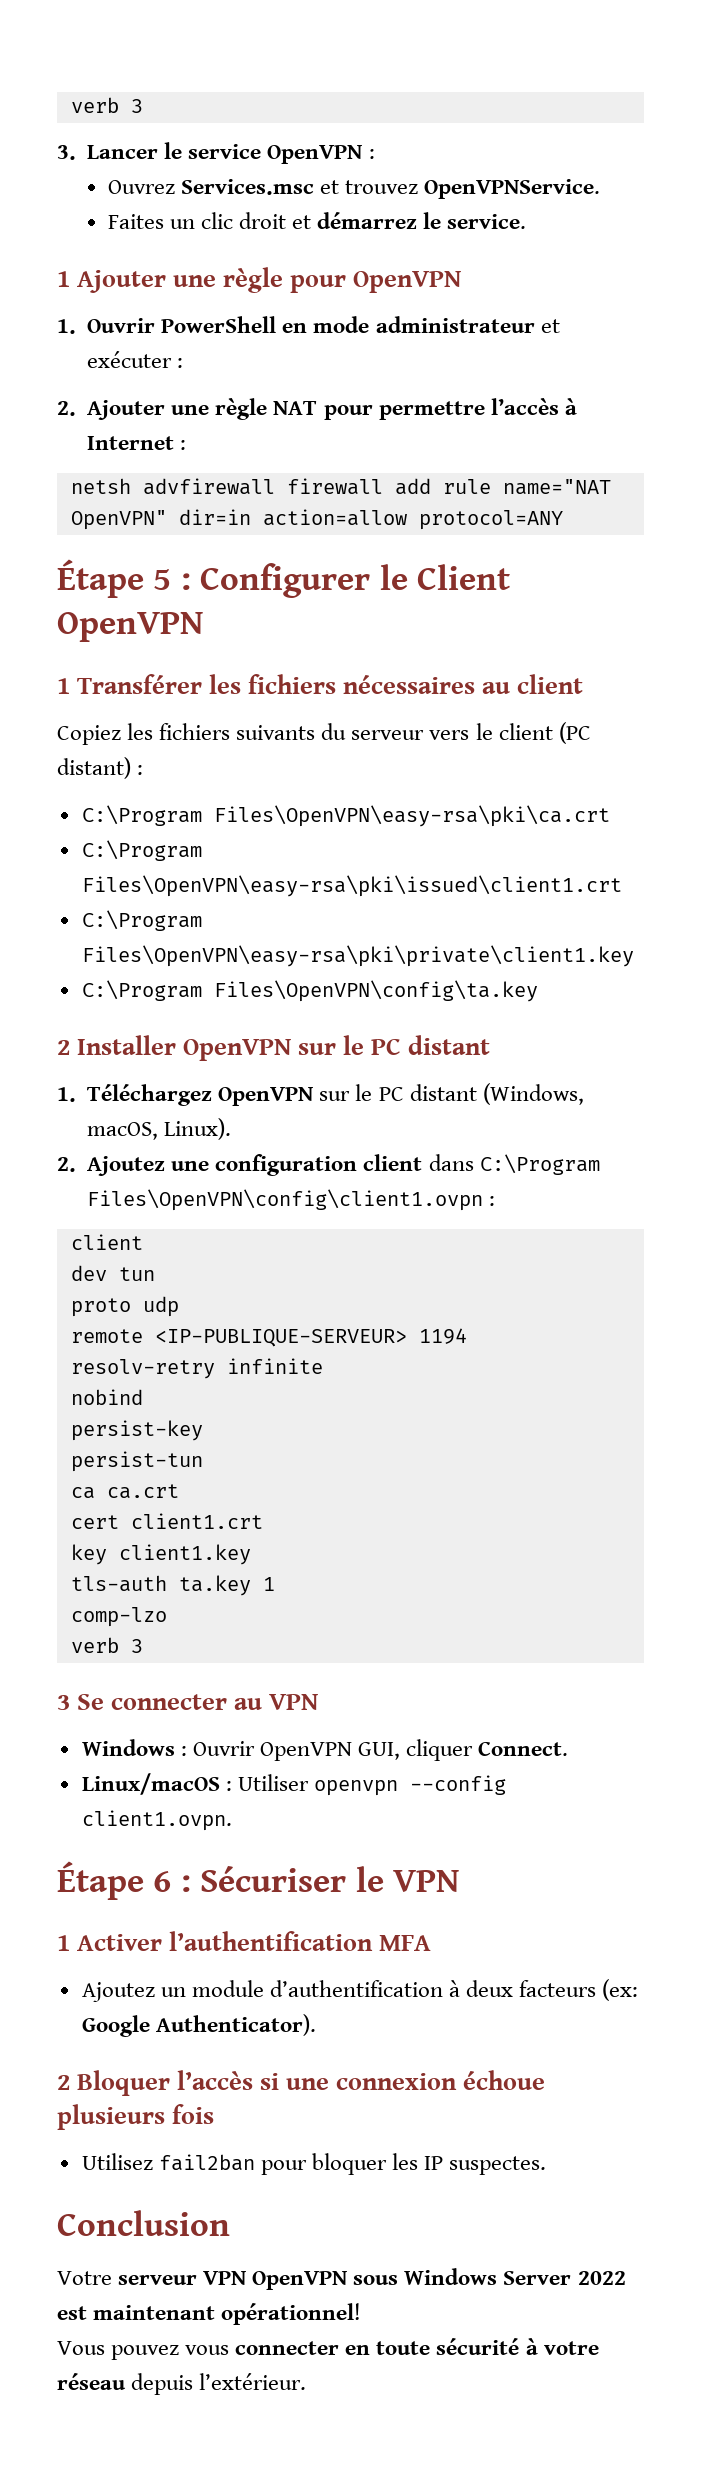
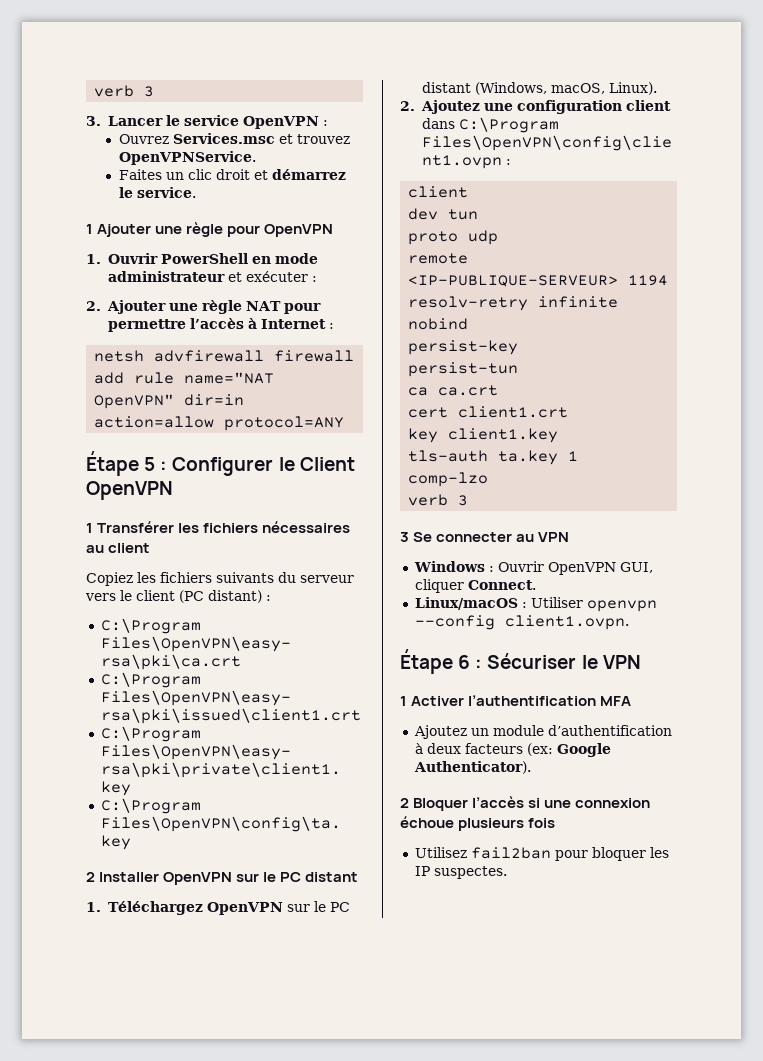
[57,2210,230,2236] [57,2268,626,2290] [57,2303,362,2325] [57,2338,599,2360] [57,2373,307,2395] // Conclusion // Votre serveur VPN OpenVPN sous Windows Server 2022 est maintenant opérationnel! // Vous pouvez vous connecter en toute sécurité à votre réseau depuis l’extérieur. -> (507, 872) none

